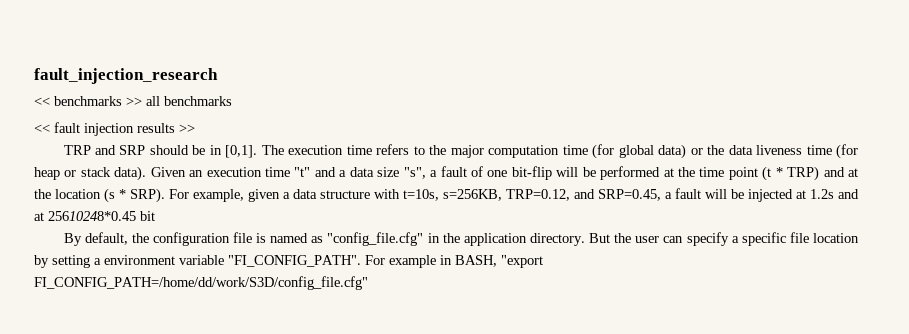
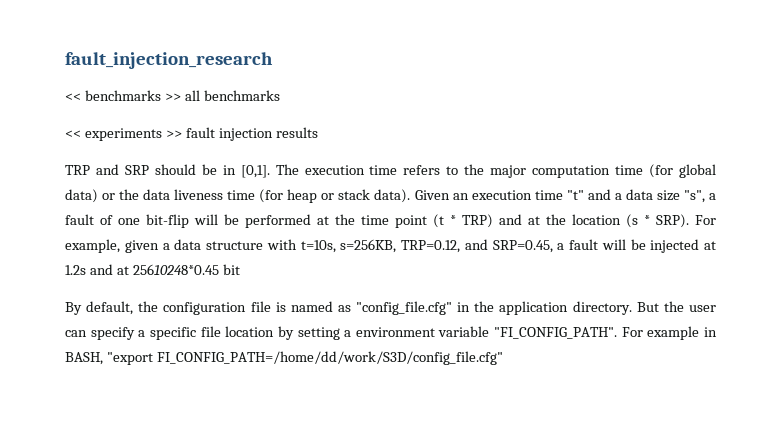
(50, 128) none -> [84,128,182,141] experiments >>
[179,124,195,133] >> -> (318, 132) none

